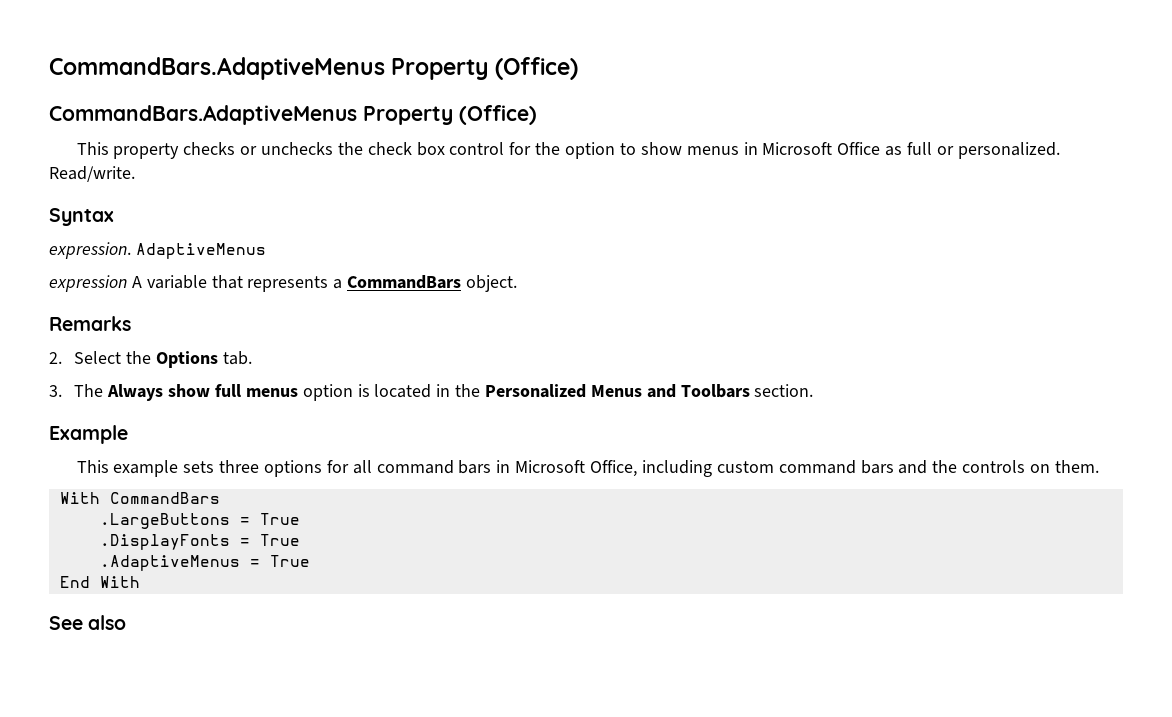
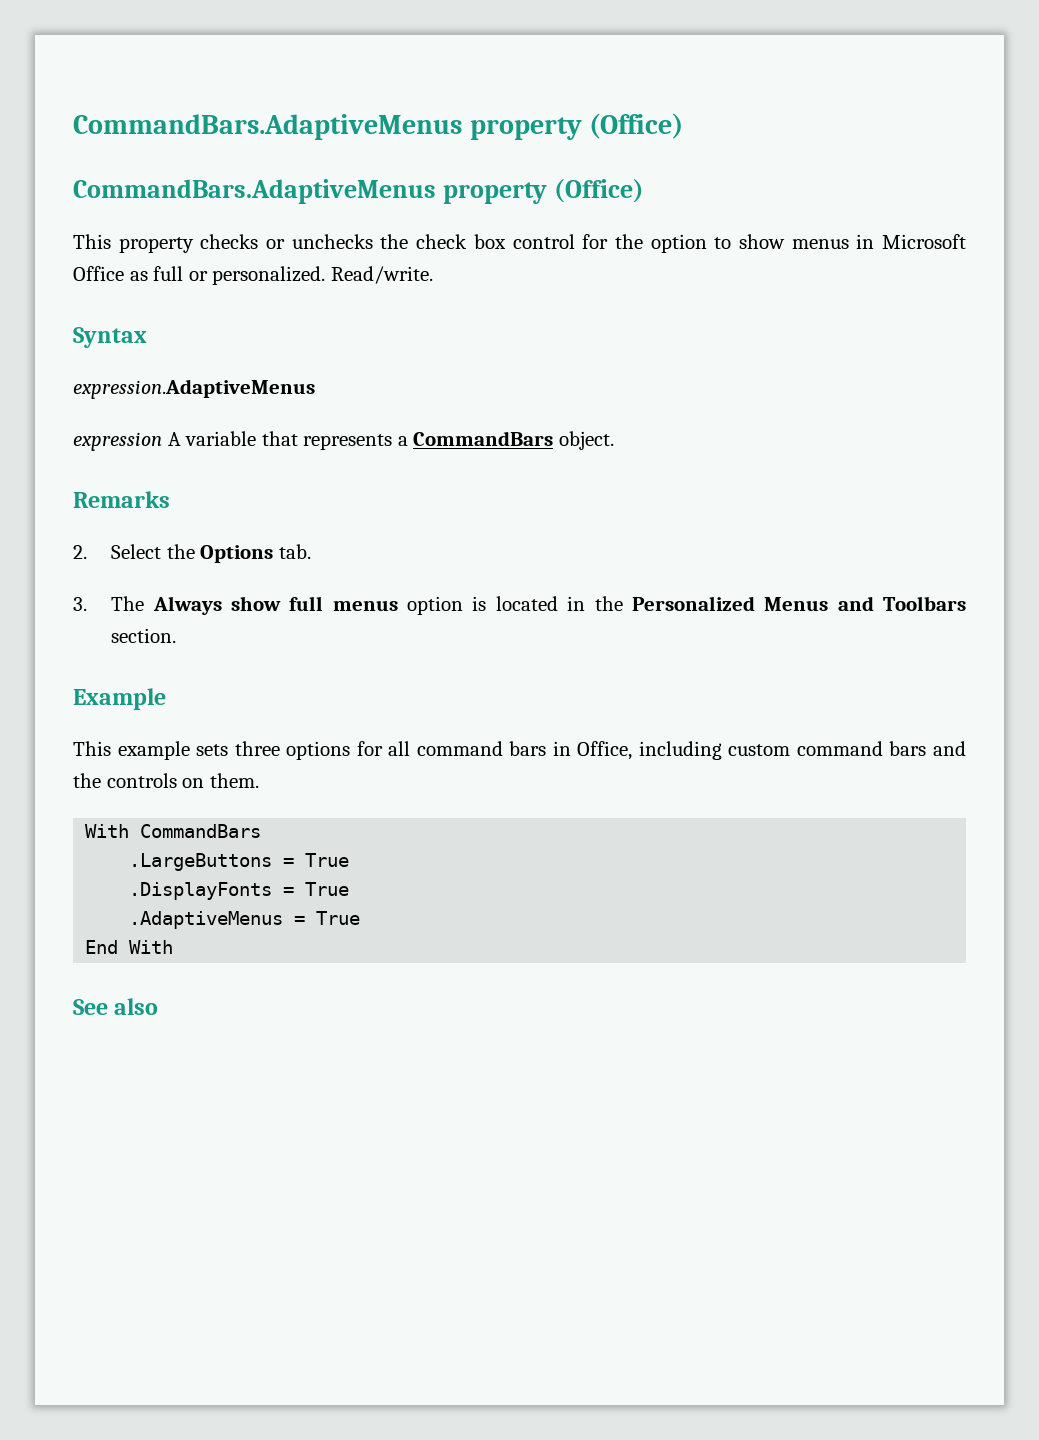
[49,57,490,80] CommandBars.AdaptiveMenus Property -> [73,114,582,140] CommandBars.AdaptiveMenus property
[363,106,453,125] Property -> [443,182,548,204] property
[49,242,266,259] expression. AdaptiveMenus -> [73,379,315,399] expression.AdaptiveMenus
[515,460,586,473] Microsoft -> (571, 748) none

